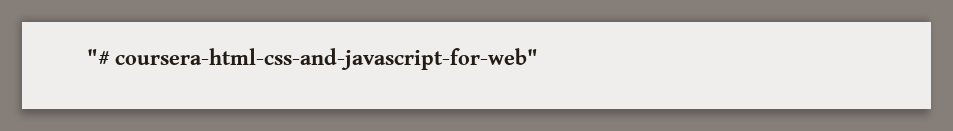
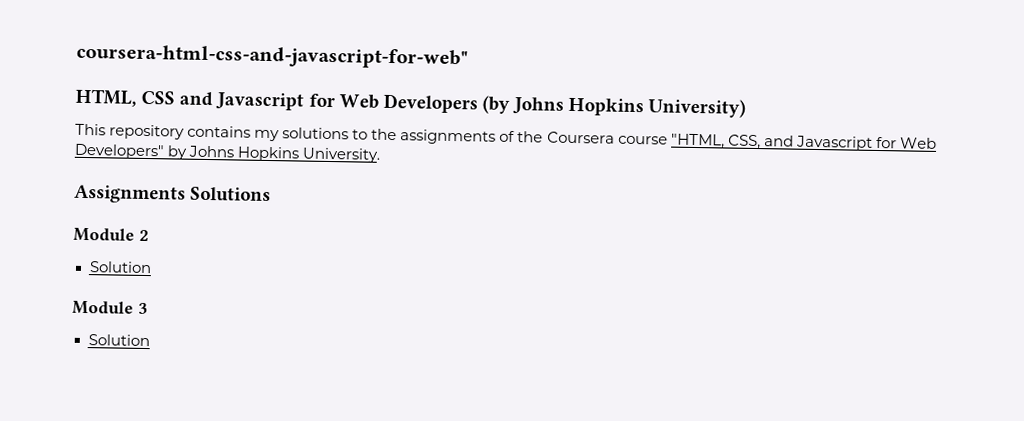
[87,49,110,65] "# -> (76, 56) none
(538, 59) none -> [75,88,747,118] [75,123,937,151] [74,143,381,163] [74,184,272,204] [73,227,149,242] [88,261,152,274] [72,300,148,315] [87,334,150,347] // HTML, CSS and Javascript for Web Developers (by Johns Hopkins University) // This repository contains my solutions to the assignments of the Coursera course "HTML, CSS, and Javascript for Web Developers" by Johns Hopkins University. // Assignments Solutions // Module 2 // Solution // Module 3 // Solution

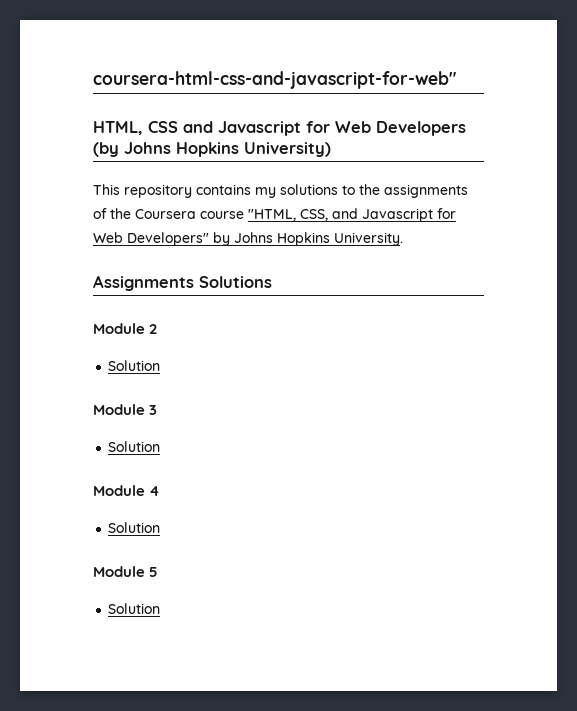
(150, 340) none -> [93,485,161,496] [108,522,161,533] [93,566,159,577] [108,603,161,614] // Module 4 // Solution // Module 5 // Solution

